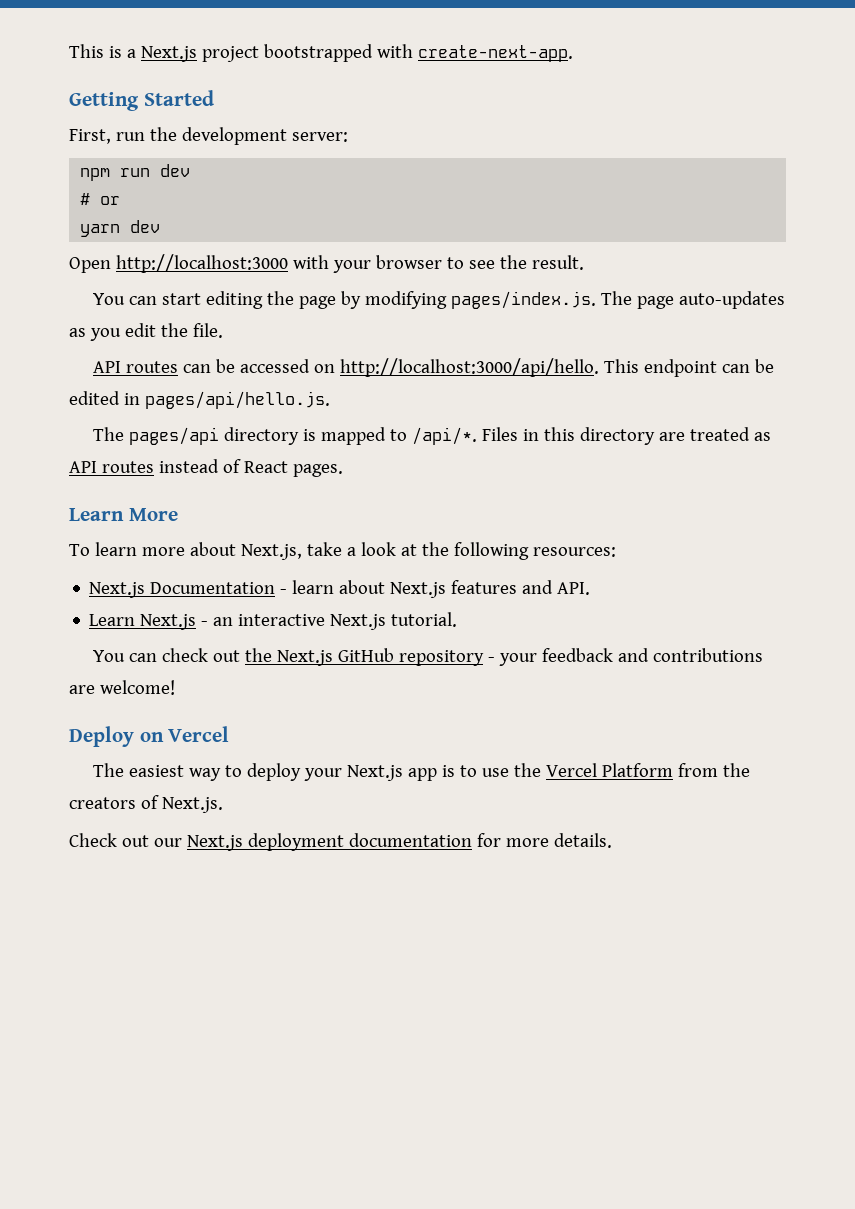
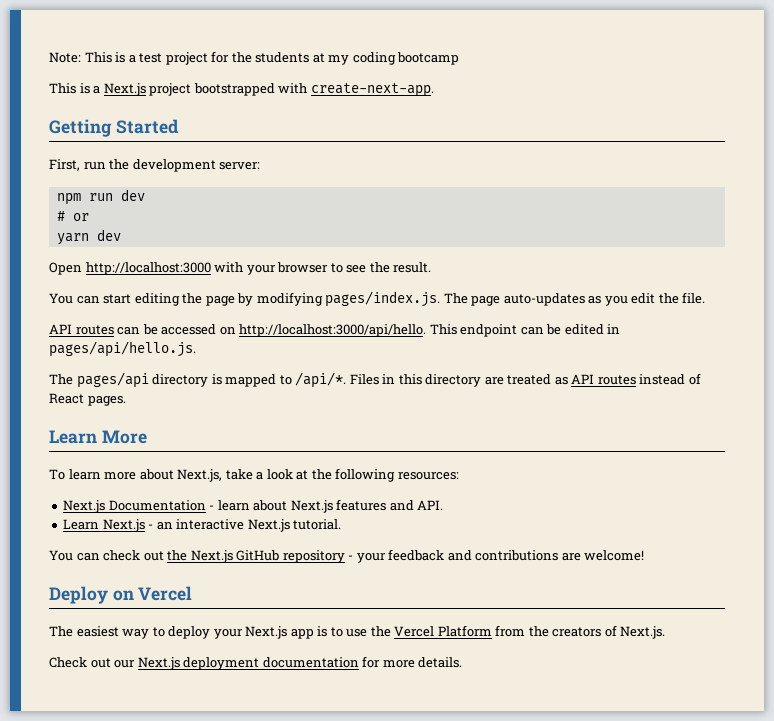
(69, 51) none -> [49,51,460,65] Note: This is a test project for the students at my coding bootcamp //

